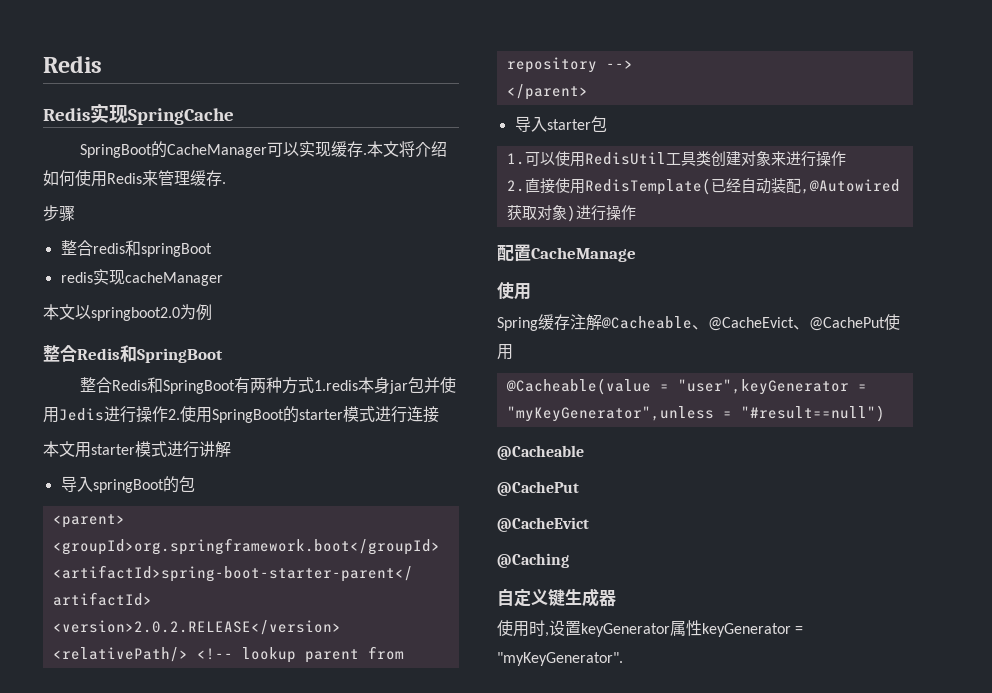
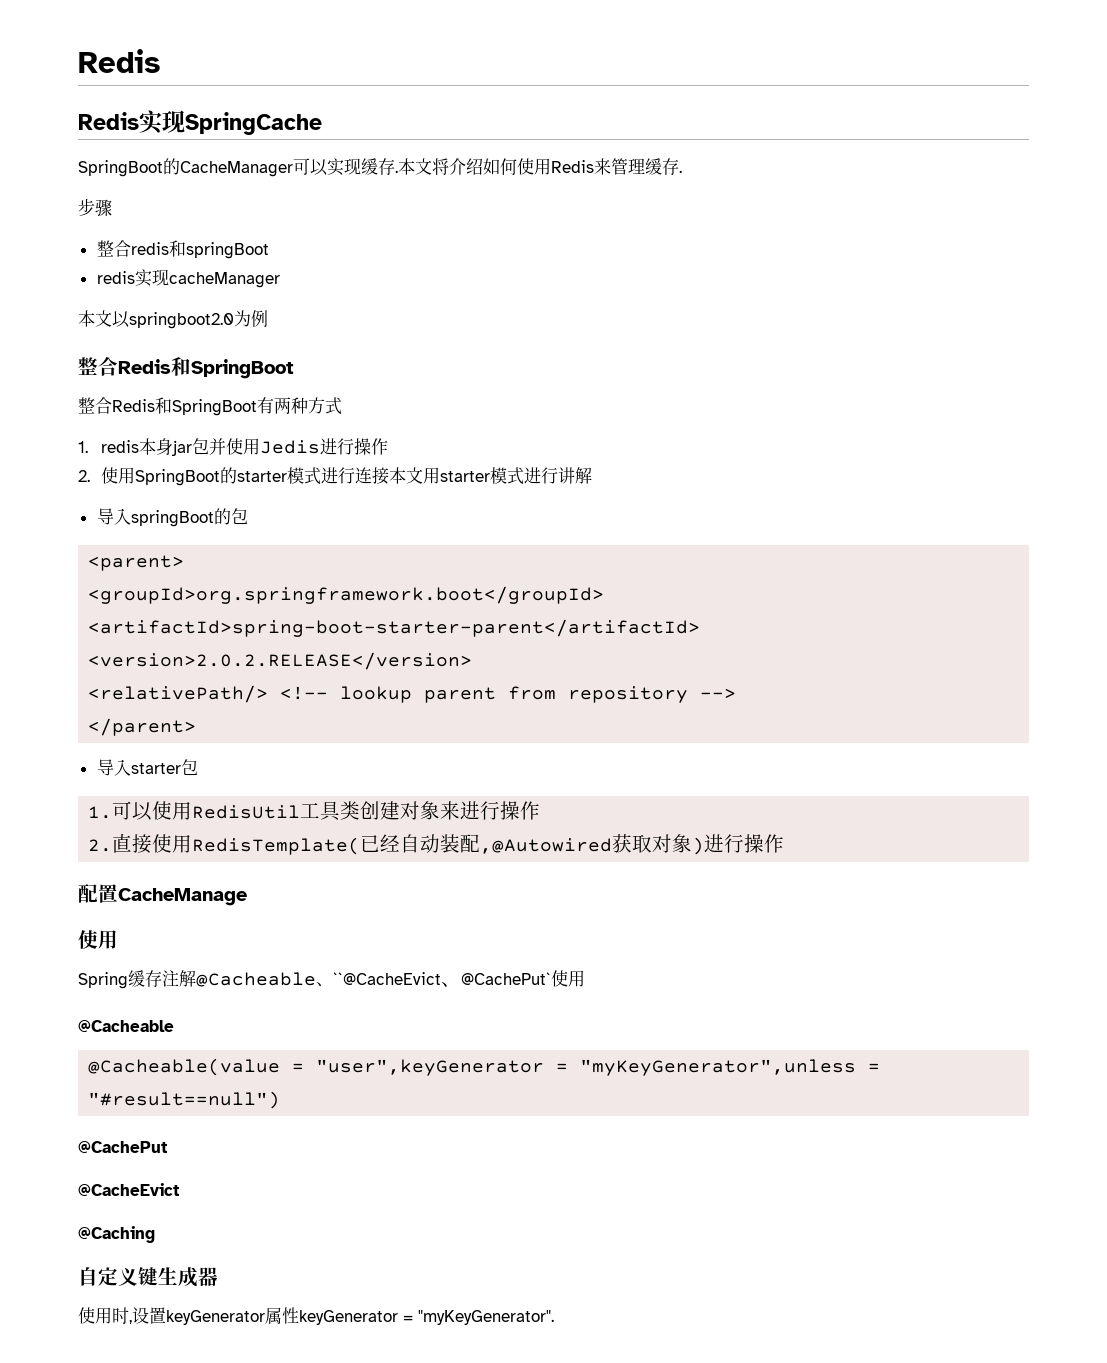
[314,380,359,391] 1.redis -> [78,440,140,453] // 1. redis
(168, 414) none -> (389, 446) //
(439, 414) // -> (390, 476) none
[708,314,900,331] [497,344,513,360] @CacheEvict、@CachePut使用 -> [333,970,585,987] [78,1020,174,1032] ``@CacheEvict、@CachePut`使用 // @Cacheable
[497,445,584,460] // @Cacheable -> (281, 1100) none

